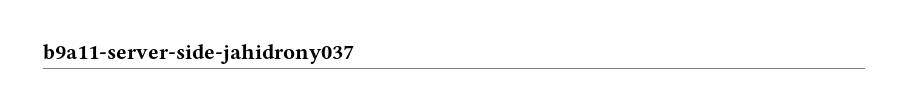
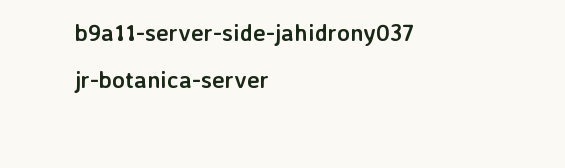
(354, 54) none -> [74,71,269,93] // jr-botanica-server

